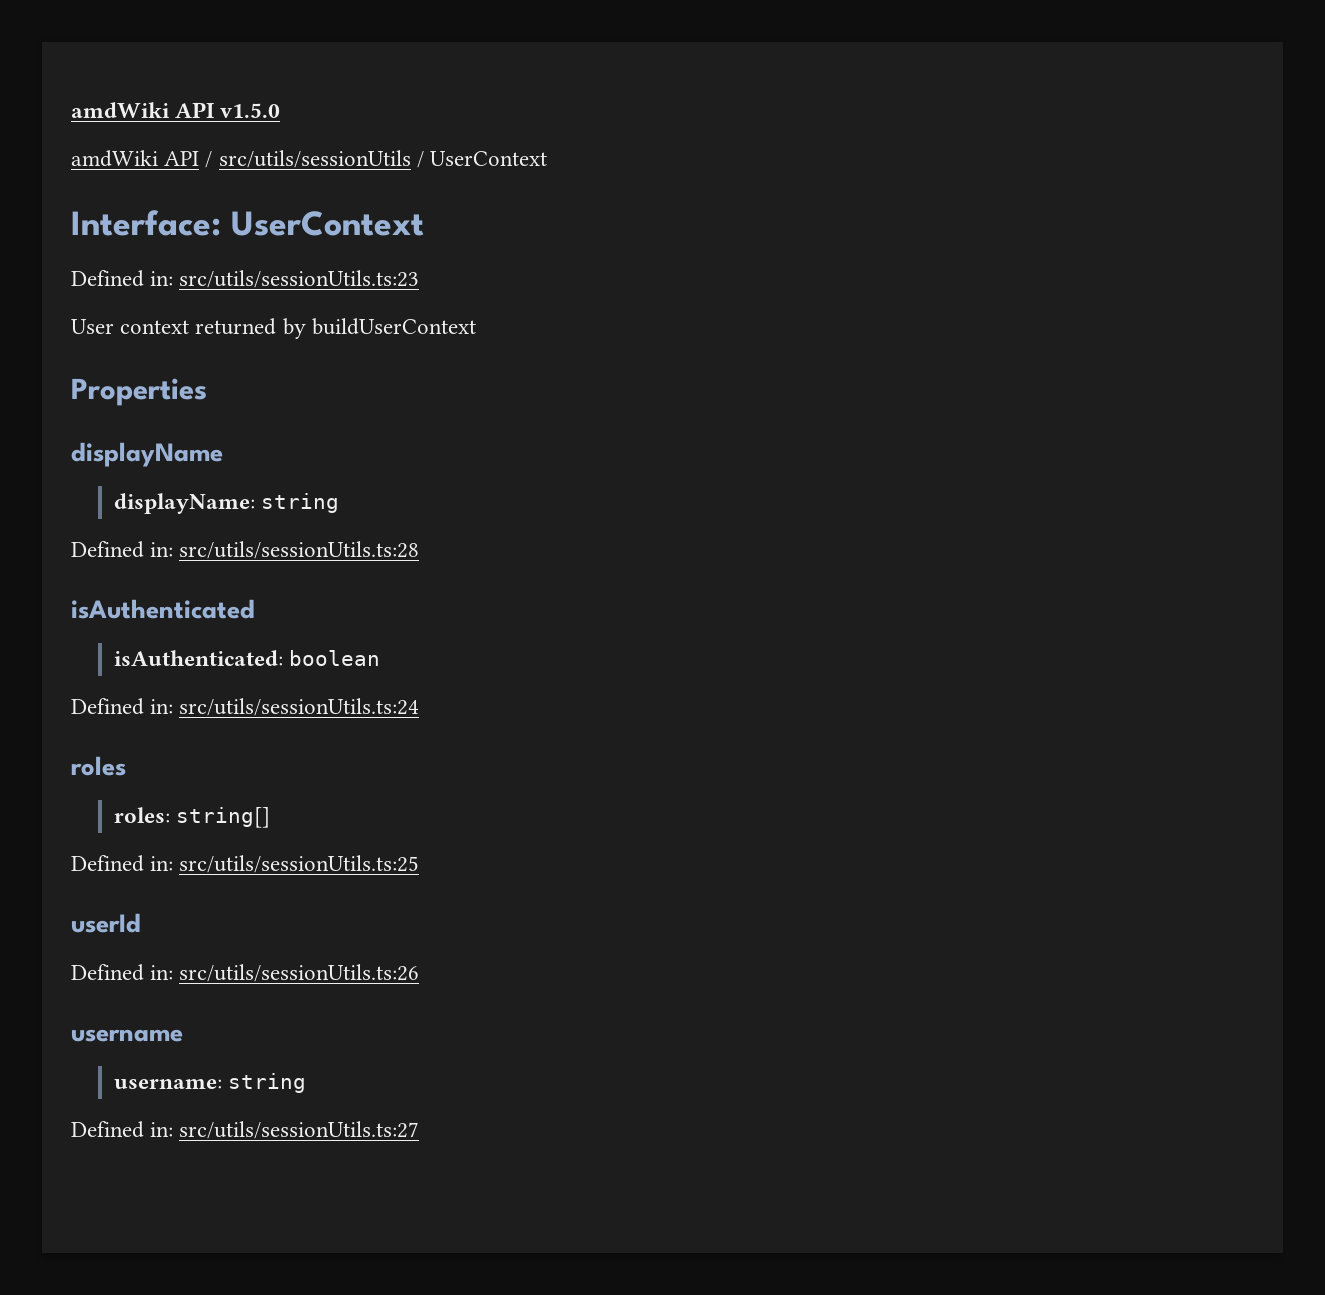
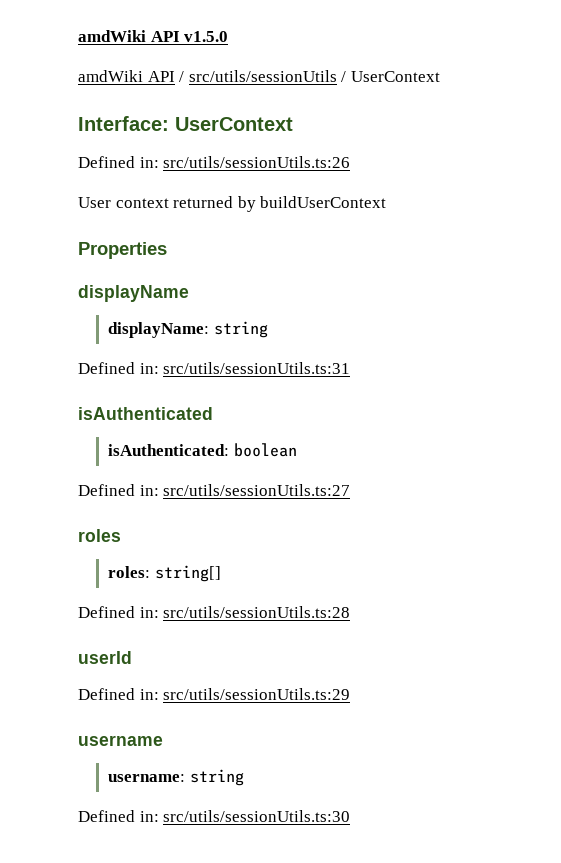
[179,270,420,288] src/utils/sessionUtils.ts:23 -> [163,156,351,168] src/utils/sessionUtils.ts:26
[179,541,420,559] src/utils/sessionUtils.ts:28 -> [163,362,351,374] src/utils/sessionUtils.ts:31
[179,698,420,716] src/utils/sessionUtils.ts:24 -> [163,484,351,496] src/utils/sessionUtils.ts:27
[179,855,420,873] src/utils/sessionUtils.ts:25 -> [163,606,351,618] src/utils/sessionUtils.ts:28
[179,964,420,982] src/utils/sessionUtils.ts:26 -> [163,688,351,700] src/utils/sessionUtils.ts:29
[179,1121,420,1139] src/utils/sessionUtils.ts:27 -> [163,810,351,822] src/utils/sessionUtils.ts:30

